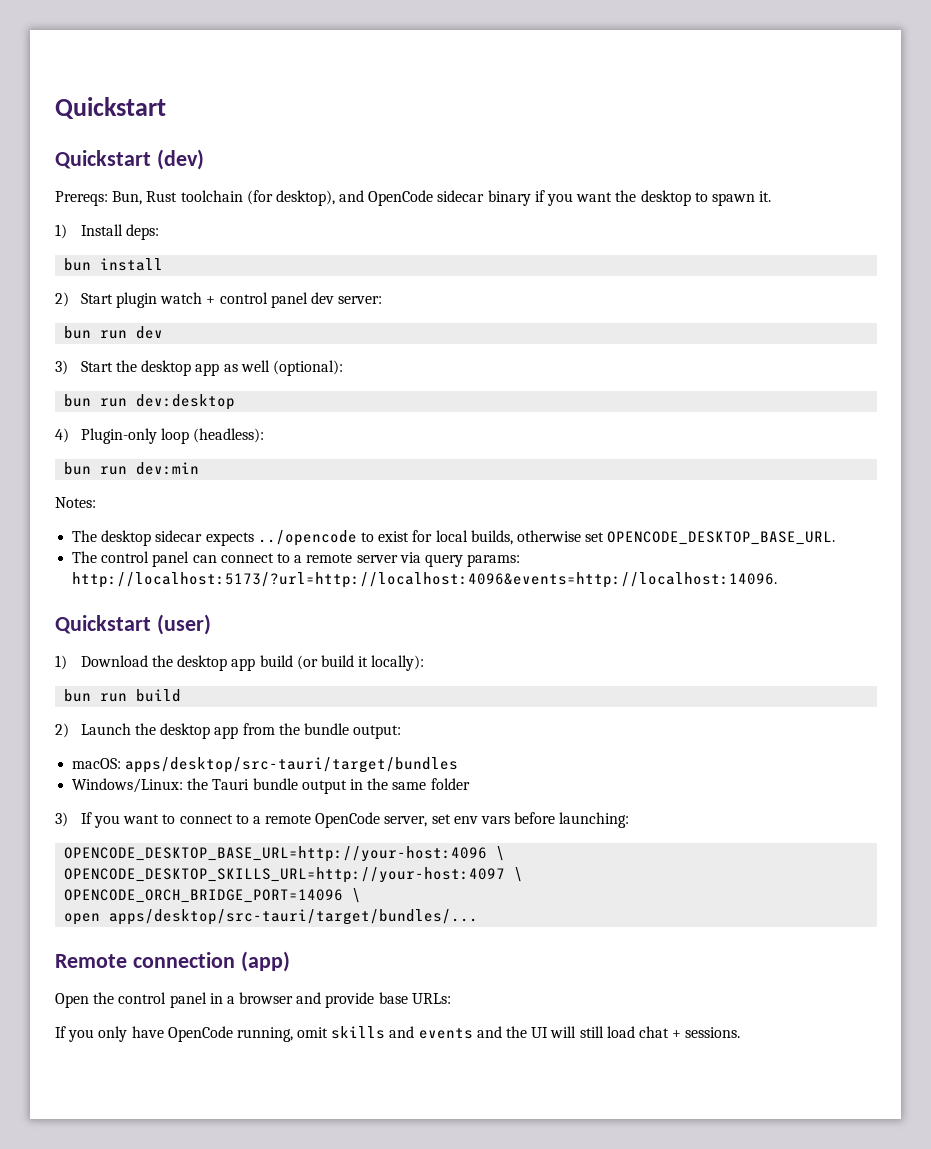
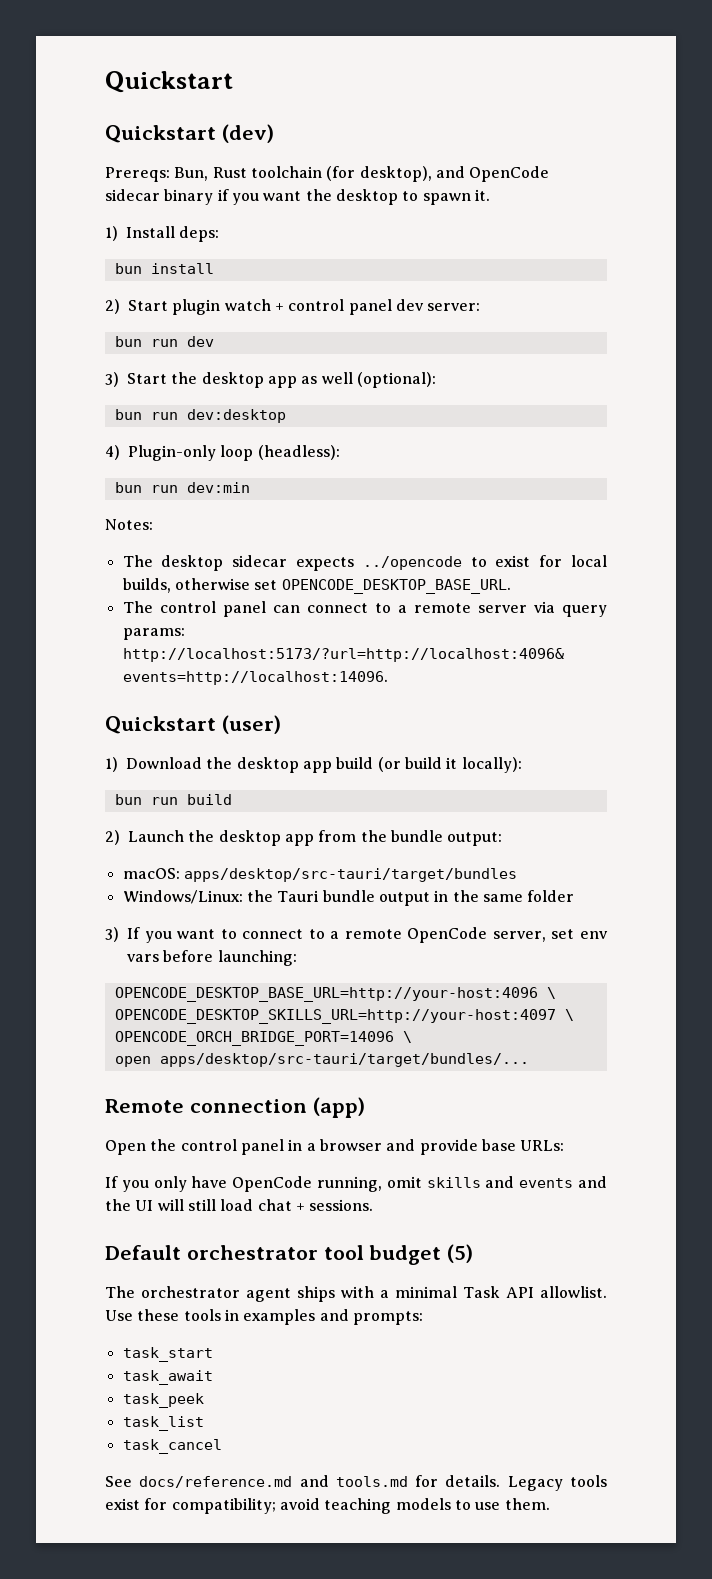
(741, 1032) none -> [105,1244,474,1265] [105,1286,607,1302] [105,1309,423,1325] [122,1347,213,1362] [122,1370,213,1385] [122,1393,204,1408] [122,1416,204,1431] [122,1439,222,1454] [105,1475,607,1491] [105,1498,550,1514] // Default orchestrator tool budget (5) // The orchestrator agent ships with a minimal Task API allowlist. Use these tools in examples and prompts: // task_start // task_await // task_peek // task_list // task_cancel // See docs/reference.md and tools.md for details. Legacy tools exist for compatibility; avoid teaching models to use them.

